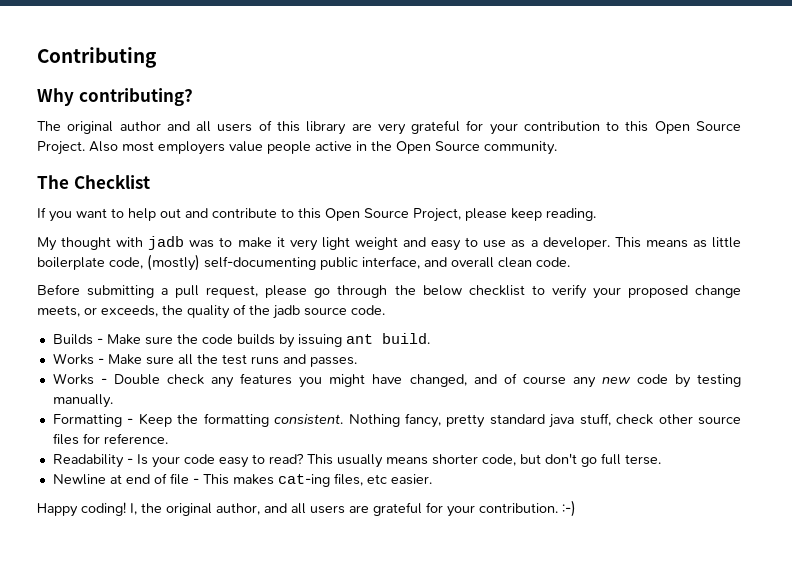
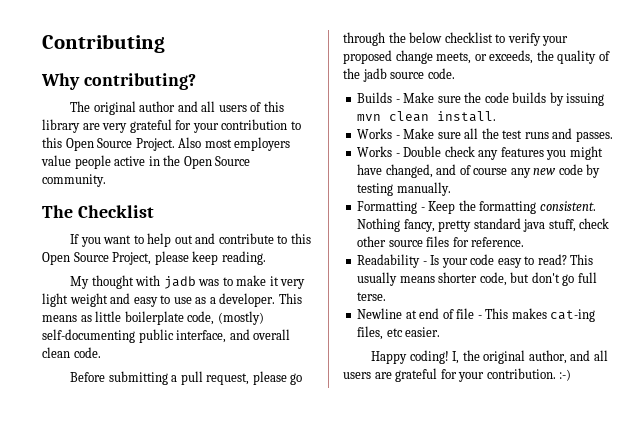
[345,333,430,344] ant build. -> [357,111,497,122] mvn clean install.

